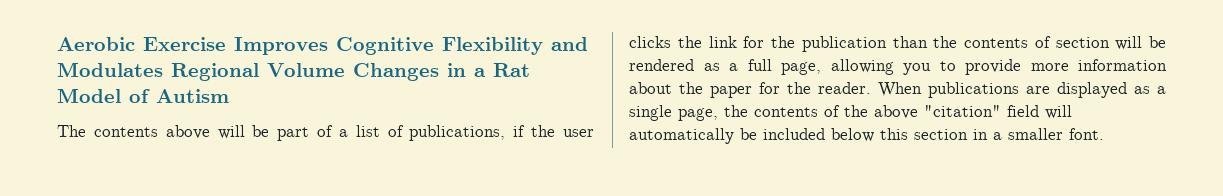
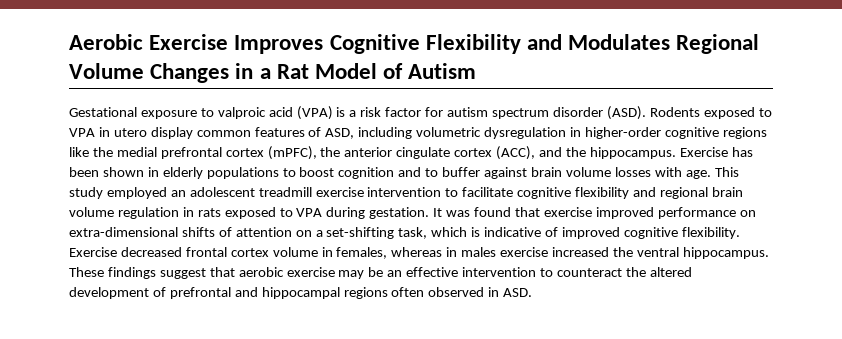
[57,125,595,141] [629,36,1166,52] [629,59,1167,75] [629,82,1166,98] [629,105,1072,121] [629,128,1104,144] The contents above will be part of a list of publications, if the user clicks the link for the publication than the contents of section will be rendered as a full page, allowing you to provide more information about the paper for the reader. When publications are displayed as a single page, the contents of the above "citation" field will automatically be included below this section in a smaller font. -> [69,106,772,120] [69,127,767,139] [69,146,753,160] [69,167,739,179] [69,187,743,199] [69,207,756,219] [69,227,740,239] [69,247,769,259] [69,267,692,279] [69,287,533,299] Gestational exposure to valproic acid (VPA) is a risk factor for autism spectrum disorder (ASD). Rodents exposed to VPA in utero display common features of ASD, including volumetric dysregulation in higher-order cognitive regions like the medial prefrontal cortex (mPFC), the anterior cingulate cortex (ACC), and the hippocampus. Exercise has been shown in elderly populations to boost cognition and to buffer against brain volume losses with age. This study employed an adolescent treadmill exercise intervention to facilitate cognitive flexibility and regional brain volume regulation in rats exposed to VPA during gestation. It was found that exercise improved performance on extra-dimensional shifts of attention on a set-shifting task, which is indicative of improved cognitive flexibility. Exercise decreased frontal cortex volume in females, whereas in males exercise increased the ventral hippocampus. These findings suggest that aerobic exercise may be an effective intervention to counteract the altered development of prefrontal and hippocampal regions often observed in ASD.

